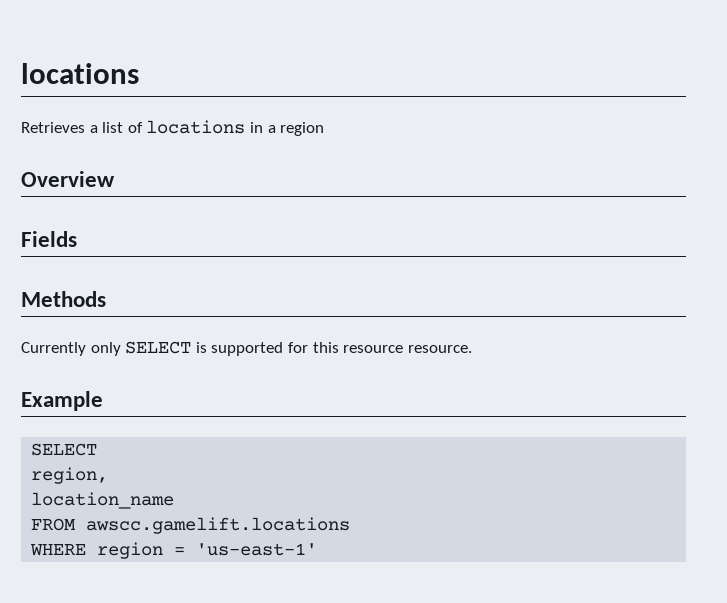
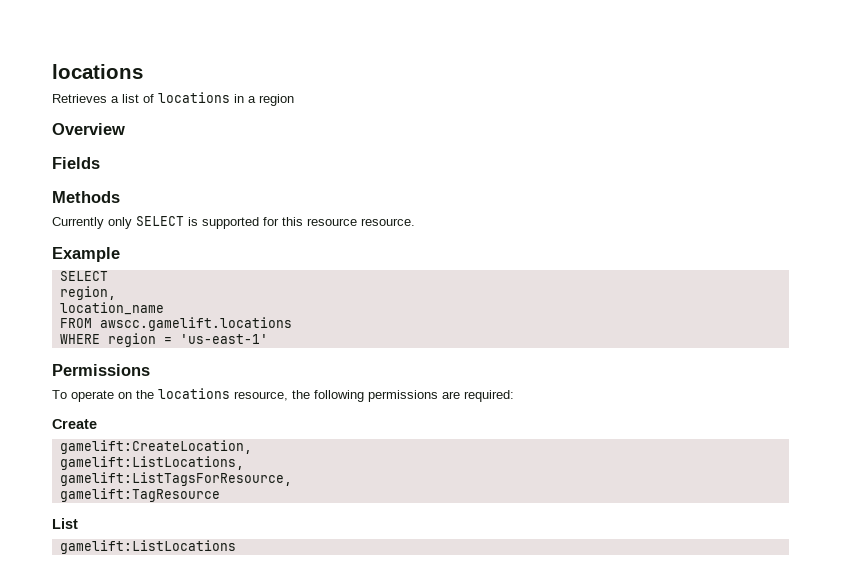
(318, 549) none -> [52,364,150,376] [52,388,514,402] [52,419,97,429] [59,440,252,454] [59,456,244,470] [59,472,292,486] [59,488,220,502] [52,518,78,529] [59,540,236,554] // Permissions // To operate on the locations resource, the following permissions are required: // Create // gamelift:CreateLocation, // gamelift:ListLocations, // gamelift:ListTagsForResource, // gamelift:TagResource // List // gamelift:ListLocations

